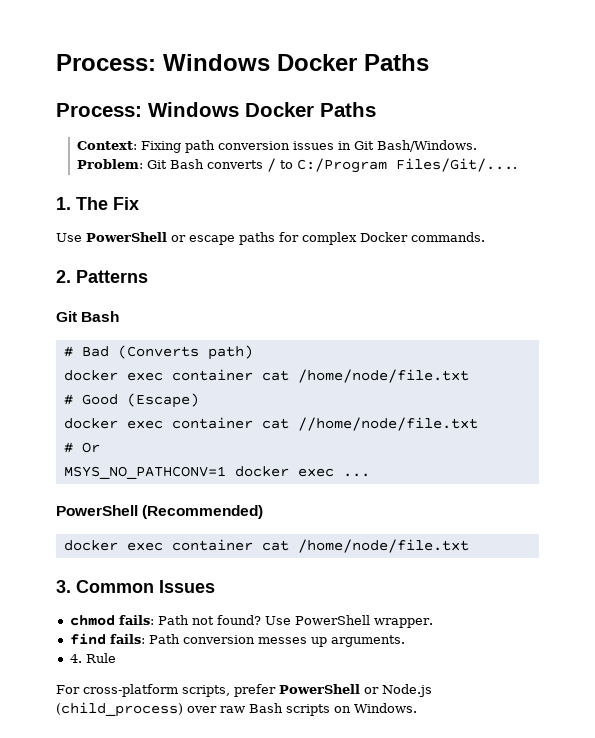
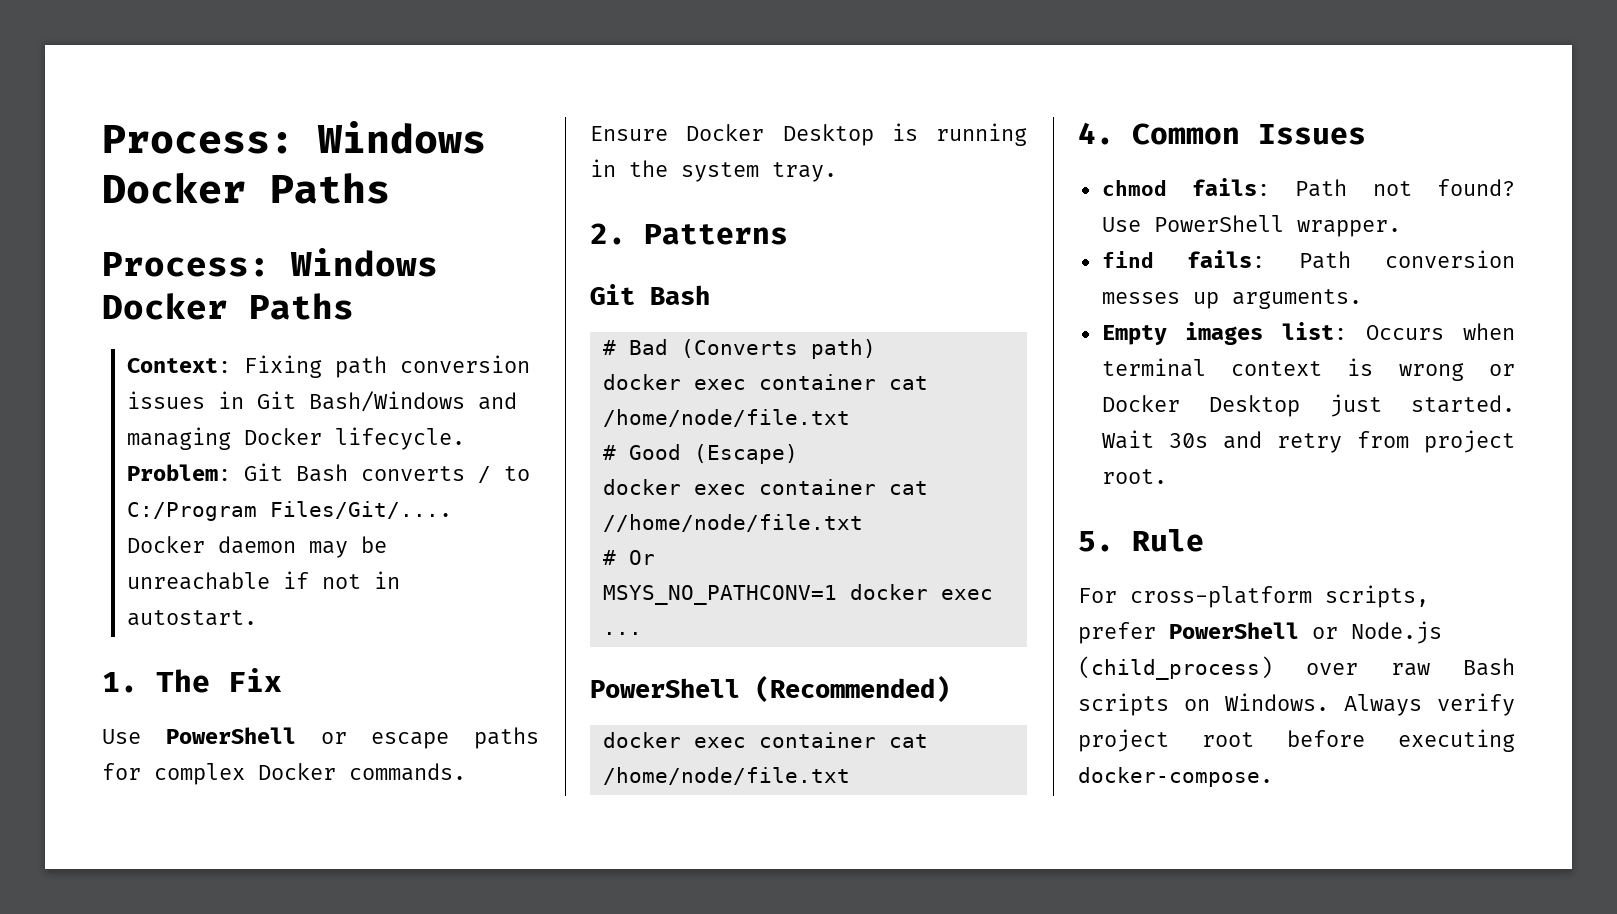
[376,140,477,152] Bash/Windows. -> [308,391,517,412] [126,427,465,450] Bash/Windows and managing Docker lifecycle.
(517, 165) none -> [126,536,387,558] [126,571,400,590] [126,610,257,626] Docker daemon may be unreachable if not in autostart.
(485, 237) none -> [590,123,1027,146] [590,159,837,182] Ensure Docker Desktop is running in the system tray.
[56,580,71,593] 3. -> [1078,122,1114,145] 4.
[69,654,82,663] 4. -> [1101,322,1515,345] [1101,358,1515,381] [1101,394,1515,417] [1101,430,1515,453] [1101,469,1167,484] [1078,531,1114,552] Empty images list: Occurs when terminal context is wrong or Docker Desktop just started. Wait 30s and retry from project root. // 5.
(417, 708) none -> [1344,693,1515,716] [1078,729,1515,752] [1078,767,1273,787] Always verify project root before executing docker-compose.

